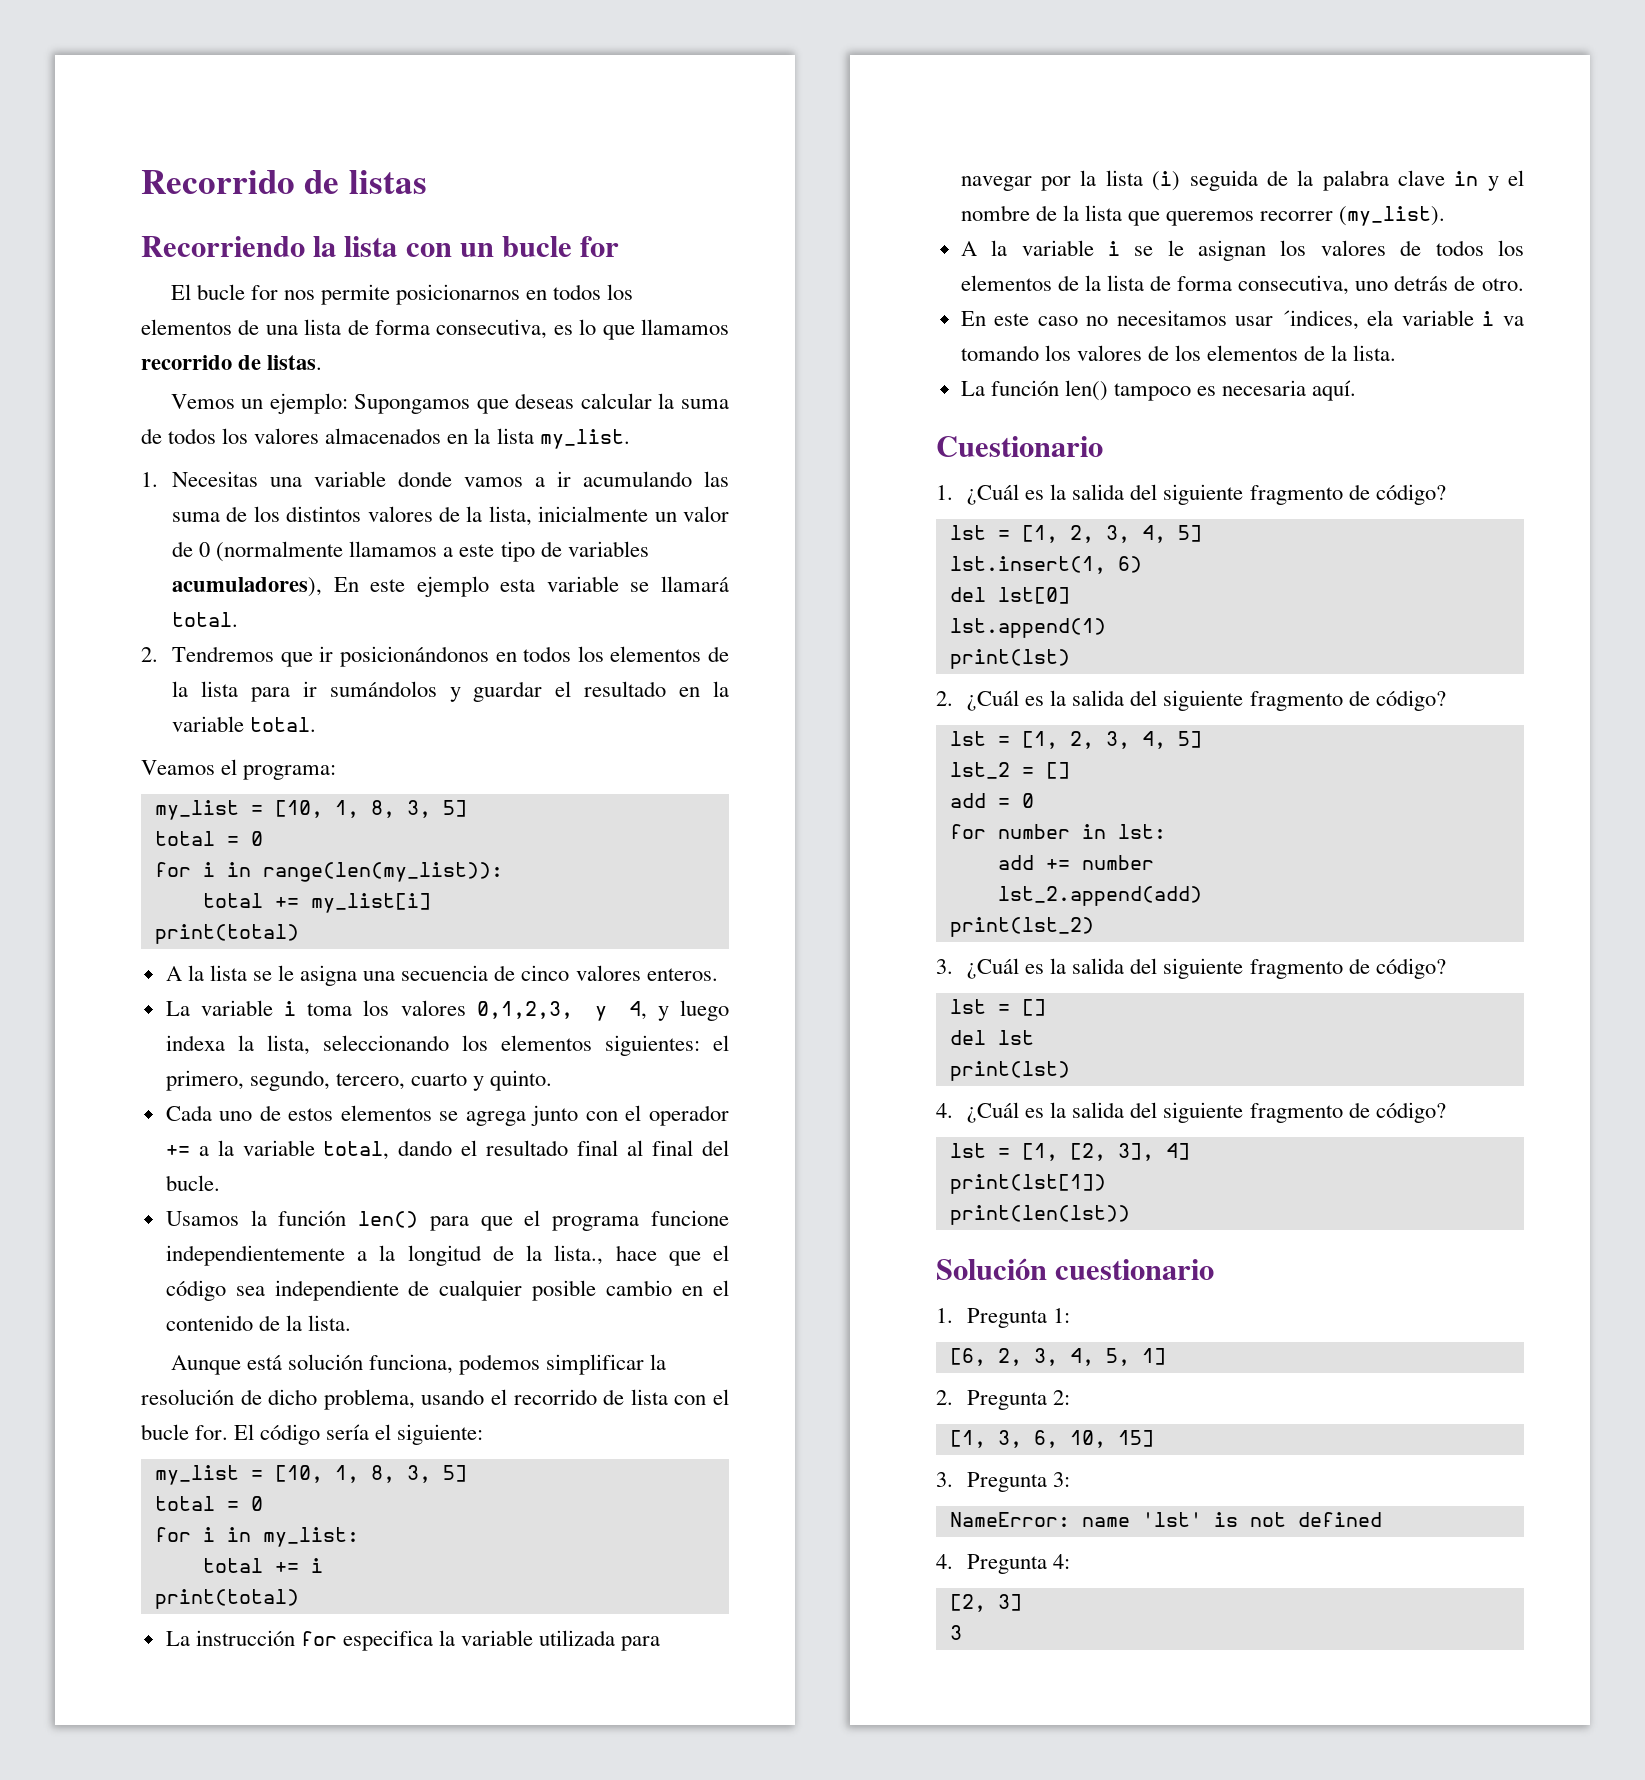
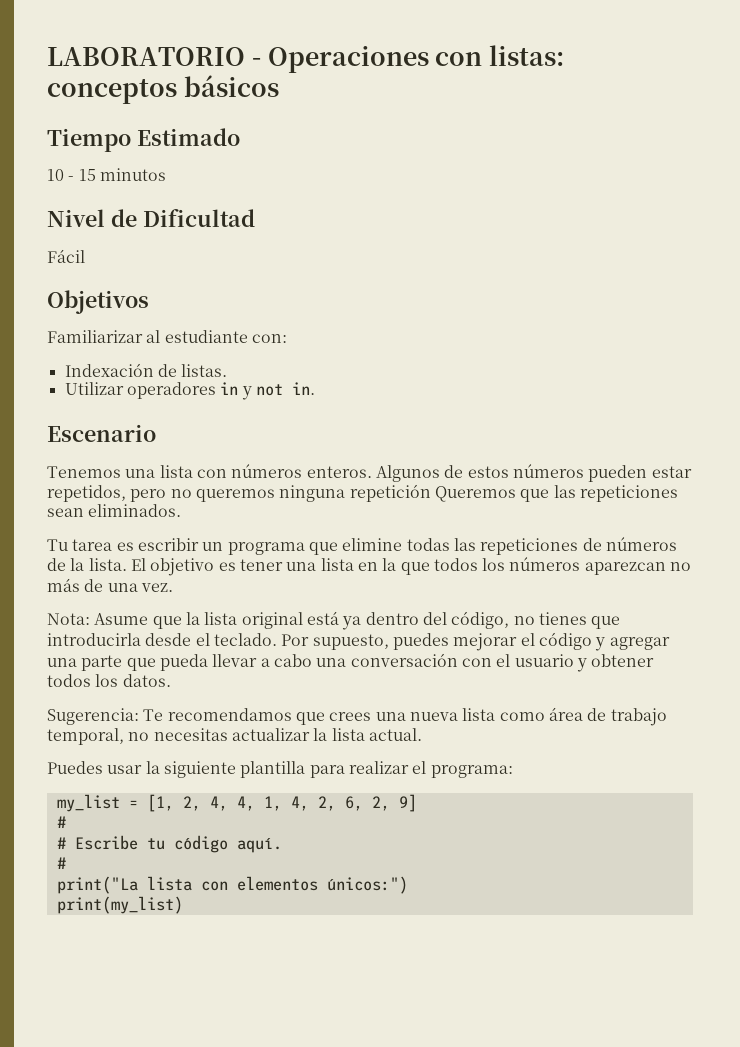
[141,170,427,194] [141,236,620,257] [170,284,634,305] [141,319,729,340] [141,355,323,370] [170,393,729,414] [141,428,630,449] [141,471,729,487] [172,506,729,526] [172,541,649,562] [172,576,730,597] [172,612,239,627] [141,646,729,667] [172,681,729,702] [172,716,317,732] [141,759,337,780] [154,800,467,820] [154,831,263,846] [154,862,503,882] [202,893,431,913] [154,924,299,944] [165,965,718,986] [165,1000,729,1021] [165,1035,730,1056] [165,1070,553,1091] [165,1105,729,1126] [165,1140,729,1160] [165,1175,220,1191] [165,1210,729,1231] [165,1245,729,1266] [165,1280,729,1301] [165,1315,351,1331] [170,1354,667,1375] [141,1389,730,1410] [141,1424,484,1445] [154,1465,467,1485] [154,1496,263,1511] [154,1527,359,1547] [202,1558,323,1573] [154,1589,299,1609] [165,1630,661,1651] [960,170,1524,191] [960,205,1446,226] [960,240,1524,261] [960,275,1524,295] [960,310,1524,330] [960,345,1397,361] [960,380,1357,401] [936,436,1103,457] [936,484,1446,505] [949,525,1202,543] [949,556,1142,574] [949,587,1070,604] [949,618,1106,638] [949,649,1070,669] [936,690,1446,711] [949,731,1202,749] [949,762,1070,779] [949,793,1034,808] [949,824,1166,839] [997,855,1154,870] [997,886,1202,906] [949,917,1094,937] [936,958,1446,979] [949,999,1046,1016] [949,1030,1034,1045] [949,1061,1070,1081] [936,1102,1446,1123] [949,1143,1190,1161] [949,1174,1106,1194] [949,1205,1130,1225] [936,1258,1215,1280] [936,1308,1071,1328] [949,1348,1166,1366] [936,1390,1071,1410] [949,1430,1154,1448] [936,1472,1071,1492] [949,1512,1382,1527] [936,1554,1071,1574] [949,1594,1022,1612] [949,1625,962,1640] Recorrido de listas // Recorriendo la lista con un bucle for // El bucle for nos permite posicionarnos en todos los elementos de una lista de forma consecutiva, es lo que llamamos recorrido de listas. // Vemos un ejemplo: Supongamos que deseas calcular la suma de todos los valores almacenados en la lista my_list. // 1. Necesitas una variable donde vamos a ir acumulando las suma de los distintos valores de la lista, inicialmente un valor de 0 (normalmente llamamos a este tipo de variables acumuladores), En este ejemplo esta variable se llamará total. // 2. Tendremos que ir posicionándonos en todos los elementos de la lista para ir sumándolos y guardar el resultado en la variable total. // Veamos el programa: // my_list = [10, 1, 8, 3, 5] // total = 0 // for i in range(len(my_list)): // total += my_list[i] // print(total) // A la lista se le asigna una secuencia de cinco valores enteros. // La variable i toma los valores 0,1,2,3, y 4, y luego indexa la lista, seleccionando los elementos siguientes: el primero, segundo, tercero, cuarto y quinto. // Cada uno de estos elementos se agrega junto con el operador += a la variable total, dando el resultado final al final del bucle. // Usamos la función len() para que el programa funcione independientemente a la longitud de la lista., hace que el código sea independiente de cualquier posible cambio en el contenido de la lista. // Aunque está solución funciona, podemos simplificar la resolución de dicho problema, usando el recorrido de lista con el bucle for. El código sería el siguiente: // my_list = [10, 1, 8, 3, 5] // total = 0 // for i in my_list: // total += i // print(total) // La instrucción for especifica la variable utilizada para navegar por la lista (i) seguida de la palabra clave in y el nombre de la lista que queremos recorrer (my_list). // A la variable i se le asignan los valores de todos los elementos de la lista de forma consecutiva, uno detrás de otro. // En este caso no necesitamos usar ´indices, ela variable i va tomando los valores de los elementos de la lista. // La función len() tampoco es necesaria aquí. // Cuestionario // 1. ¿Cuál es la salida del siguiente fragmento de código? // lst = [1, 2, 3, 4, 5] // lst.insert(1, 6) // del lst[0] // lst.append(1) // print(lst) // 2. ¿Cuál es la salida del siguiente fragmento de código? // lst = [1, 2, 3, 4, 5] // lst_2 = [] // add = 0 // for number in lst: // add += number // lst_2.append(add) // print(lst_2) // 3. ¿Cuál es la salida del siguiente fragmento de código? // lst = [] // del lst // print(lst) // 4. ¿Cuál es la salida del siguiente fragmento de código? // lst = [1, [2, 3], 4] // print(lst[1]) // print(len(lst)) // Solución cuestionario // 1. Pregunta 1: // [6, 2, 3, 4, 5, 1] // 2. Pregunta 2: // [1, 3, 6, 10, 15] // 3. Pregunta 3: // NameError: name 'lst' is not defined // 4. Pregunta 4: // [2, 3] // 3 -> [47,45,564,73] [47,75,279,104] [47,128,240,152] [47,168,166,181] [47,209,255,227] [47,249,85,263] [47,290,149,314] [47,330,287,343] [64,363,228,377] [64,382,315,400] [47,424,156,442] [47,464,692,482] [47,484,678,502] [47,504,182,517] [47,537,677,555] [47,557,692,576] [47,578,173,592] [47,611,621,630] [47,632,670,651] [47,653,655,672] [47,674,171,687] [47,707,667,726] [47,728,422,745] [47,761,513,778] [56,794,417,812] [56,816,66,828] [56,835,282,853] [56,857,66,869] [56,876,408,894] [56,896,183,914] LABORATORIO - Operaciones con listas: conceptos básicos // Tiempo Estimado // 10 - 15 minutos // Nivel de Dificultad // Fácil // Objetivos // Familiarizar al estudiante con: // Indexación de listas. // Utilizar operadores in y not in. // Escenario // Tenemos una lista con números enteros. Algunos de estos números pueden estar repetidos, pero no queremos ninguna repetición Queremos que las repeticiones sean eliminados. // Tu tarea es escribir un programa que elimine todas las repeticiones de números de la lista. El objetivo es tener una lista en la que todos los números aparezcan no más de una vez. // Nota: Asume que la lista original está ya dentro del código, no tienes que introducirla desde el teclado. Por supuesto, puedes mejorar el código y agregar una parte que pueda llevar a cabo una conversación con el usuario y obtener todos los datos. // Sugerencia: Te recomendamos que crees una nueva lista como área de trabajo temporal, no necesitas actualizar la lista actual. // Puedes usar la siguiente plantilla para realizar el programa: // my_list = [1, 2, 4, 4, 1, 4, 2, 6, 2, 9] // # // # Escribe tu código aquí. // # // print("La lista con elementos únicos:") // print(my_list)

